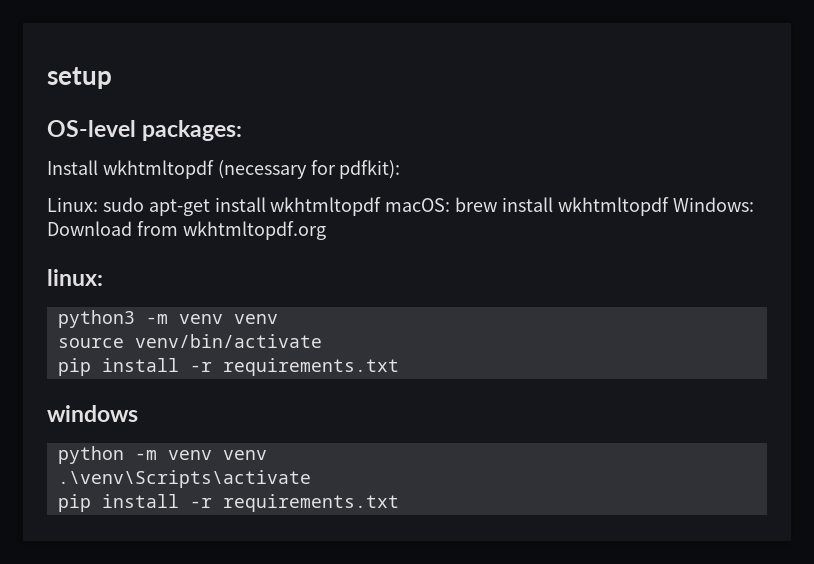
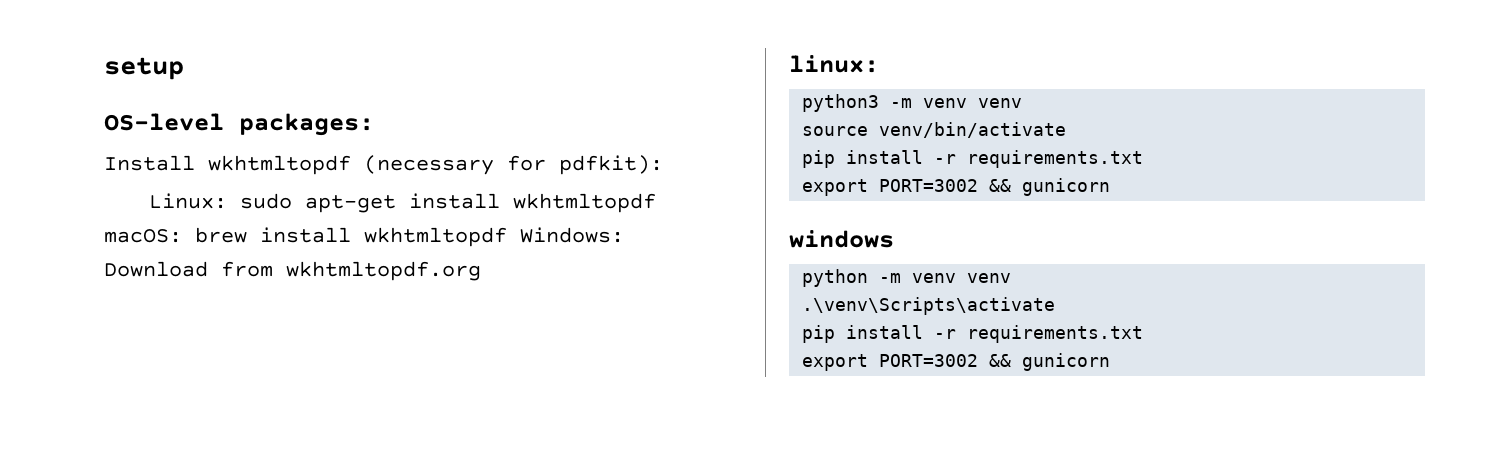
(399, 367) none -> [802,178,1111,196] // export PORT=3002 && gunicorn
(399, 503) none -> [802,353,1111,371] // export PORT=3002 && gunicorn

